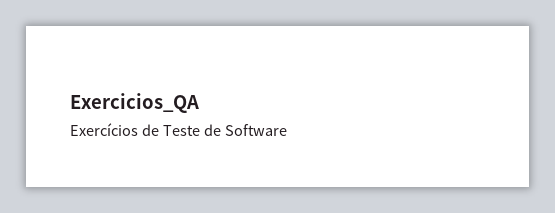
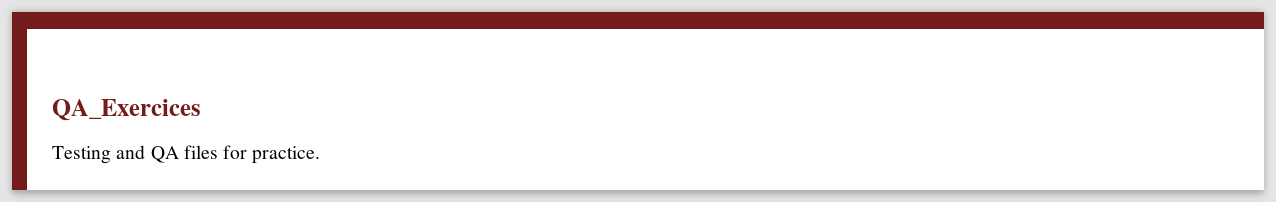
[70,93,199,113] [70,123,287,136] Exercicios_QA // Exercícios de Teste de Software -> [52,99,201,121] [52,145,321,164] QA_Exercices // Testing and QA files for practice.

